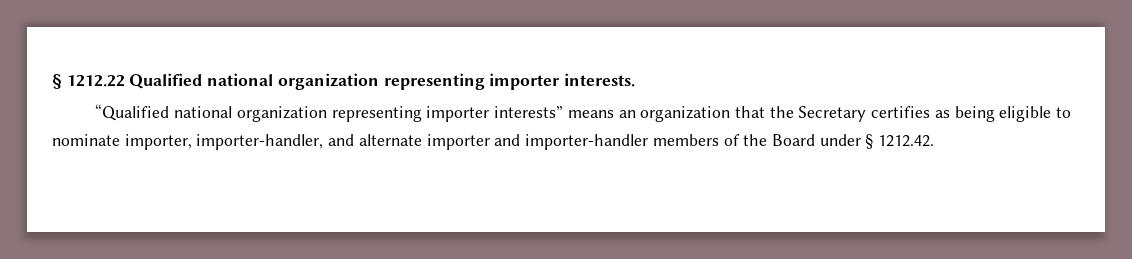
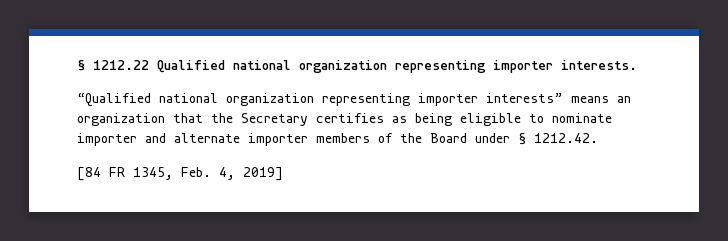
[124,134,324,150] importer, importer-handler, -> [77,133,137,146] importer
[494,134,649,150] and importer-handler -> (308, 139) none
(935, 141) none -> [77,167,283,181] // [84 FR 1345, Feb. 4, 2019]

